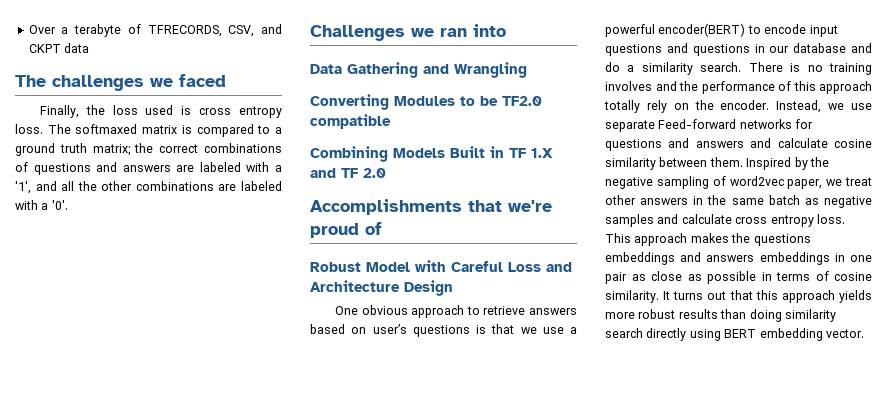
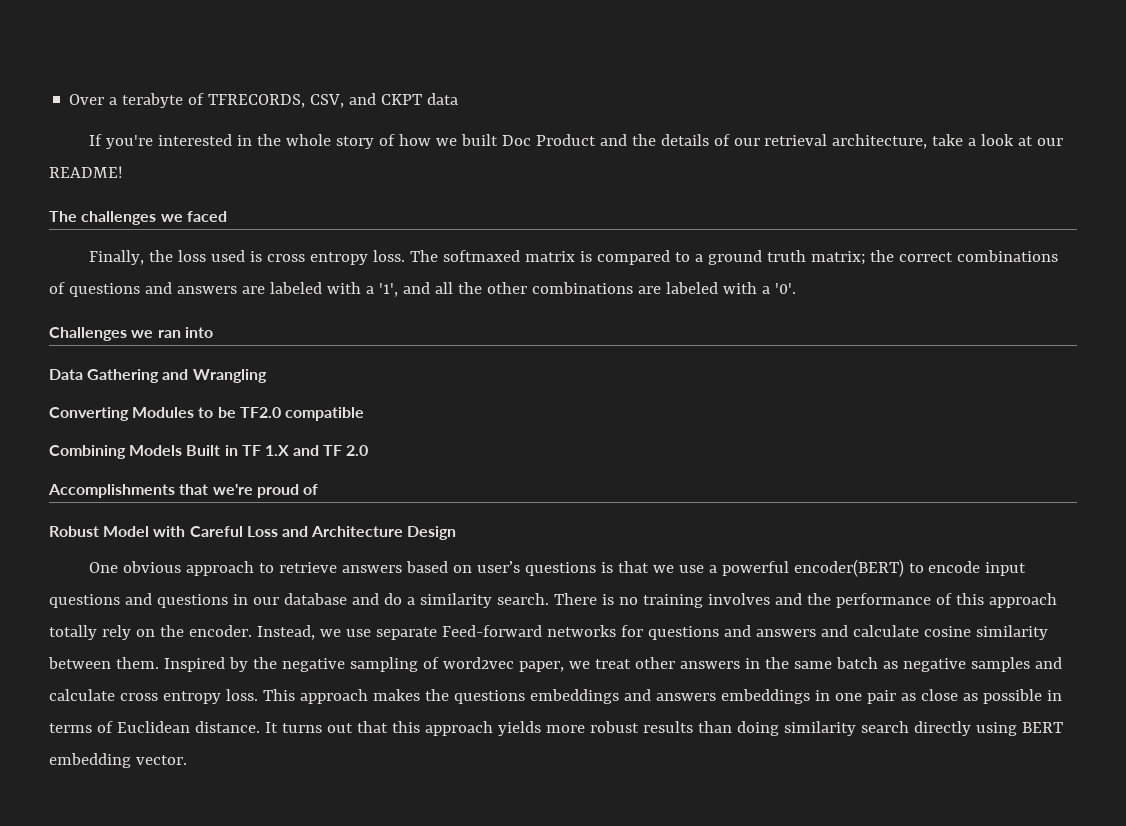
(90, 48) none -> [88,134,1064,149] [49,166,123,178] // If you're interested in the whole story of how we built Doc Product and the details of our retrieval architecture, take a look at our README!
[834,272,872,281] [605,290,659,303] cosine similarity. -> [116,721,260,733] Euclidean distance.

